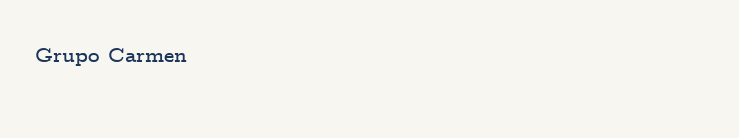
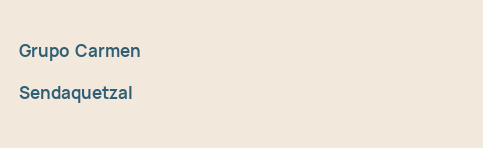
(187, 55) none -> [19,86,133,103] // Sendaquetzal

